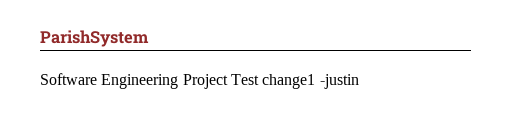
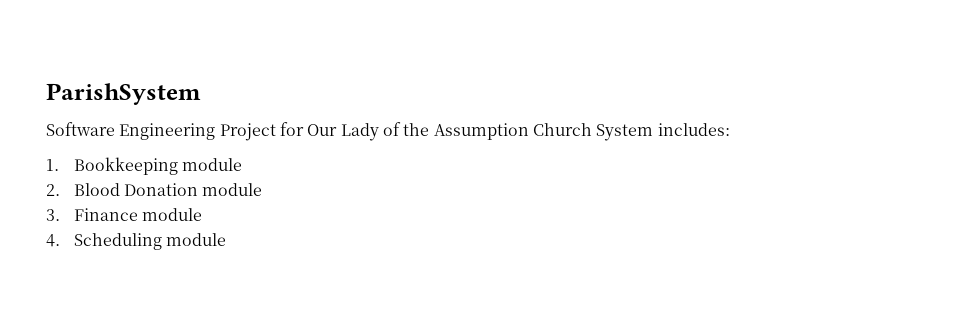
[230,74,359,89] Test change1 -justin -> [279,122,730,141] [46,157,243,175] [46,183,263,196] [46,208,203,221] [46,233,227,250] for Our Lady of the Assumption Church System includes: // 1. Bookkeeping module // 2. Blood Donation module // 3. Finance module // 4. Scheduling module

